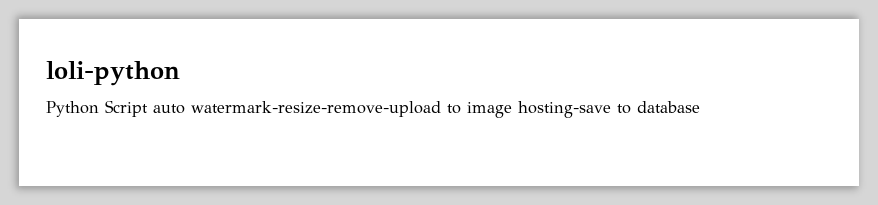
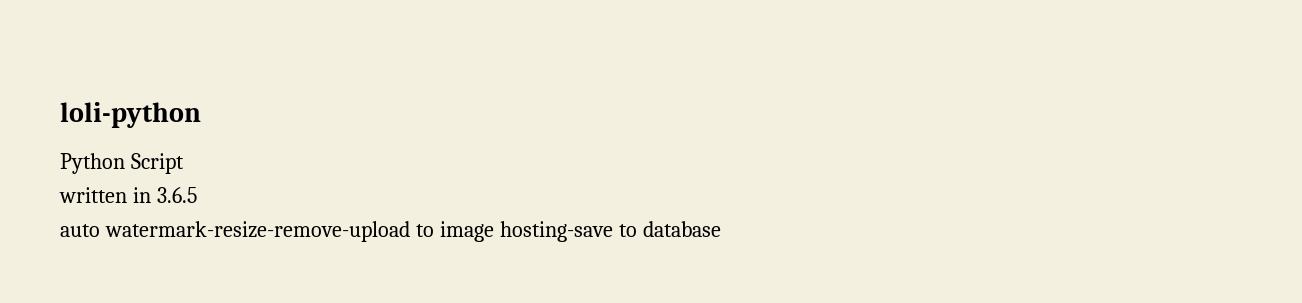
(148, 108) none -> [59,187,197,203] // written in 3.6.5 //

